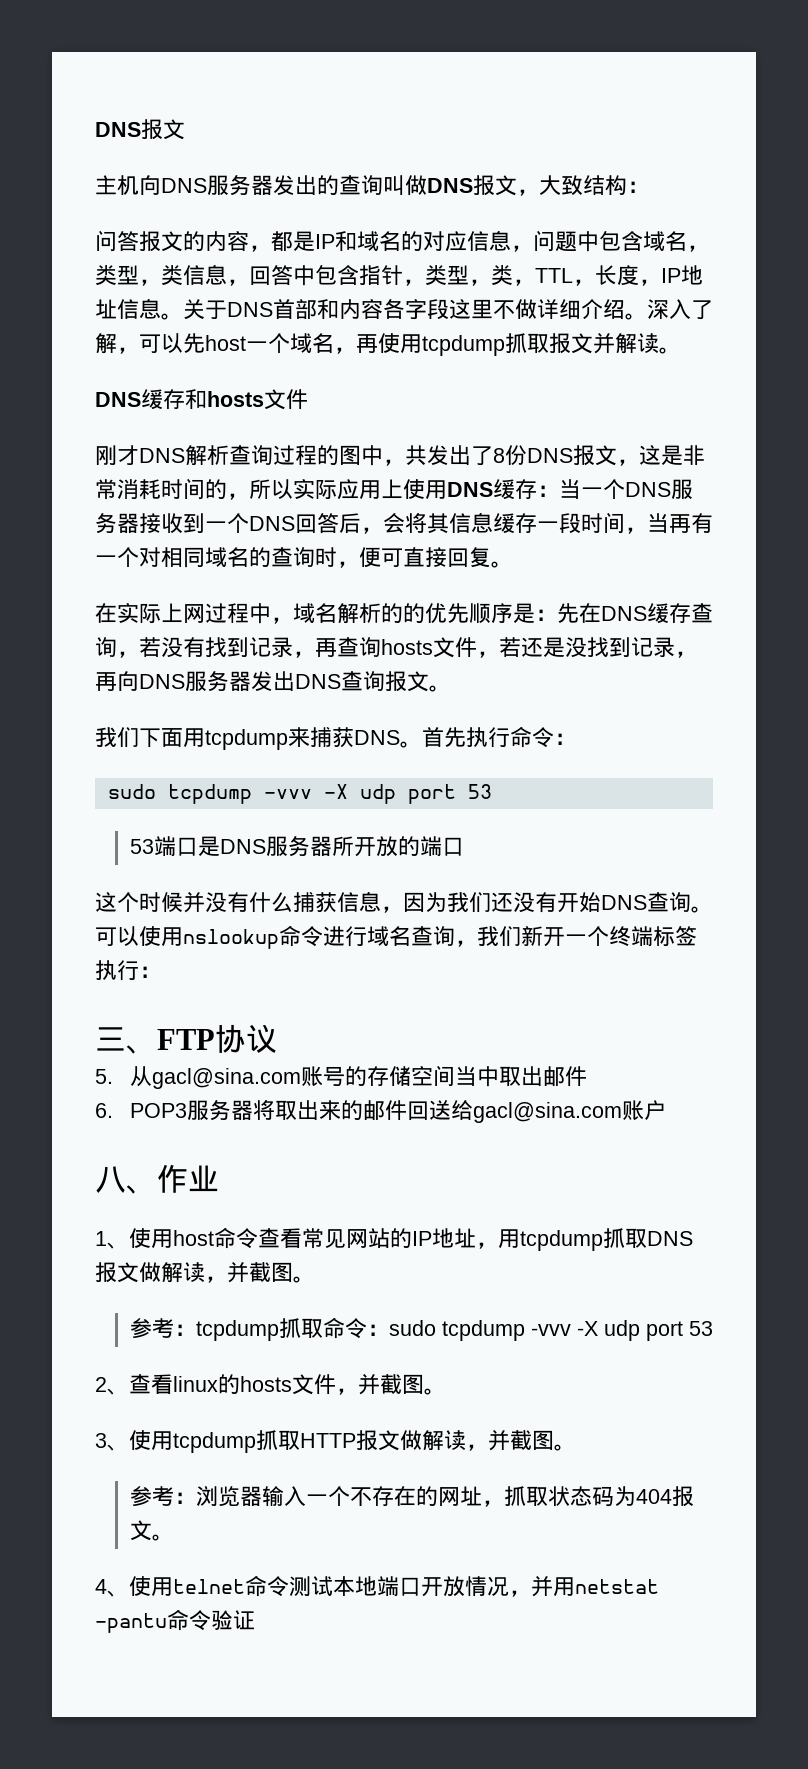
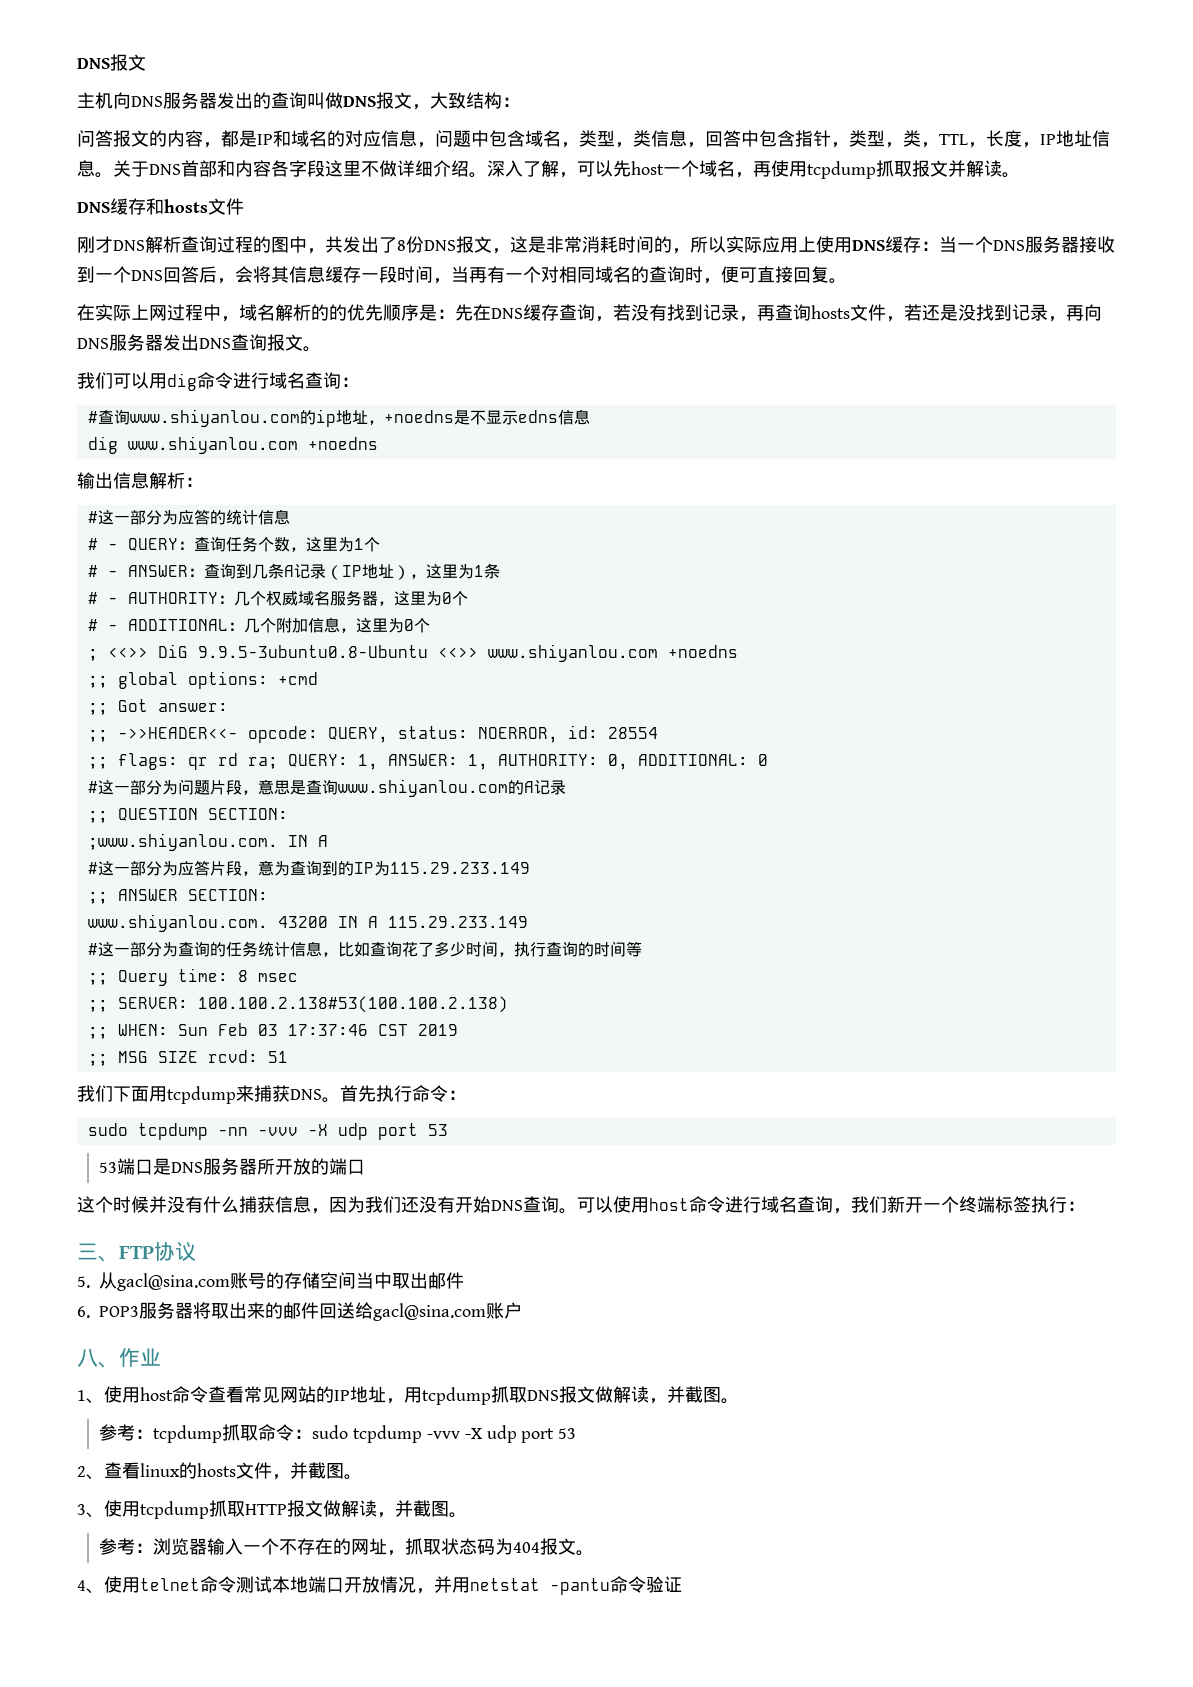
(451, 688) none -> [77,372,359,391] [87,409,590,427] [87,436,378,454] [77,472,203,489] [87,509,290,525] [87,536,380,552] [87,563,500,580] [87,590,468,606] [87,617,430,633] [87,644,738,662] [87,671,318,689] [87,699,228,715] [87,725,658,743] [87,753,768,770] [87,779,566,797] [87,808,288,823] [87,833,328,851] [87,860,530,876] [87,889,268,904] [87,914,528,932] [87,941,642,957] [87,968,298,986] [87,996,508,1013] [87,1023,458,1039] [87,1050,288,1066] // 我们可以用dig命令进行域名查询： // #查询www.shiyanlou.com的ip地址，+noedns是不显示edns信息 // dig www.shiyanlou.com +noedns // 输出信息解析： // #这一部分为应答的统计信息 // # - QUERY：查询任务个数，这里为1个 // # - ANSWER：查询到几条A记录（IP地址），这里为1条 // # - AUTHORITY：几个权威域名服务器，这里为0个 // # - ADDITIONAL：几个附加信息，这里为0个 // ; <<>> DiG 9.9.5-3ubuntu0.8-Ubuntu <<>> www.shiyanlou.com +noedns // ;; global options: +cmd // ;; Got answer: // ;; ->>HEADER<<- opcode: QUERY, status: NOERROR, id: 28554 // ;; flags: qr rd ra; QUERY: 1, ANSWER: 1, AUTHORITY: 0, ADDITIONAL: 0 // #这一部分为问题片段，意思是查询www.shiyanlou.com的A记录 // ;; QUESTION SECTION: // ;www.shiyanlou.com. IN A // #这一部分为应答片段，意为查询到的IP为115.29.233.149 // ;; ANSWER SECTION: // www.shiyanlou.com. 43200 IN A 115.29.233.149 // #这一部分为查询的任务统计信息，比如查询花了多少时间，执行查询的时间等 // ;; Query time: 8 msec // ;; SERVER: 100.100.2.138#53(100.100.2.138) // ;; WHEN: Sun Feb 03 17:37:46 CST 2019 // ;; MSG SIZE rcvd: 51
(252, 794) none -> [217,1127,248,1136] -nn
[183,929,279,949] nslookup -> [649,1198,689,1211] host

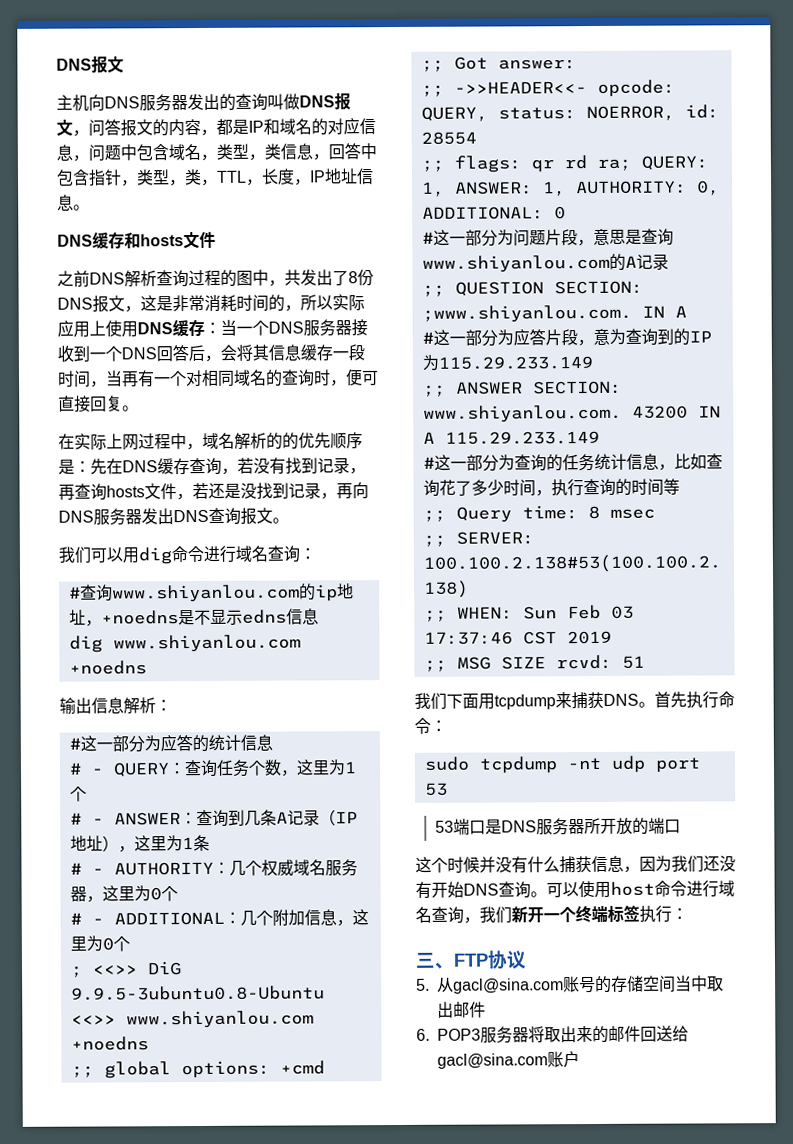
[430,92,520,109] 大致结构： // -> (89, 133) none
[113,160,1020,179] 关于DNS首部和内容各字段这里不做详细介绍。深入了解，可以先host一个域名，再使用tcpdump抓取报文并解读。 -> (90, 207) none
[77,236,113,253] 刚才 -> [57,270,90,288] 之前
[217,1124,328,1136] -nn -vvv -X -> [566,757,601,770] -nt
[77,1348,161,1368] [77,1386,739,1405] [99,1424,577,1443] [77,1462,362,1480] [77,1500,467,1519] [99,1538,595,1556] [77,1576,682,1595] // 八、作业 // 1、使用host命令查看常见网站的IP地址，用tcpdump抓取DNS报文做解读，并截图。 // 参考：tcpdump抓取命令：sudo tcpdump -vvv -X udp port 53 // 2、查看linux的hosts文件，并截图。 // 3、使用tcpdump抓取HTTP报文做解读，并截图。 // 参考：浏览器输入一个不存在的网址，抓取状态码为404报文。 // 4、使用telnet命令测试本地端口开放情况，并用netstat -pantu命令验证 -> (580, 1059) none

